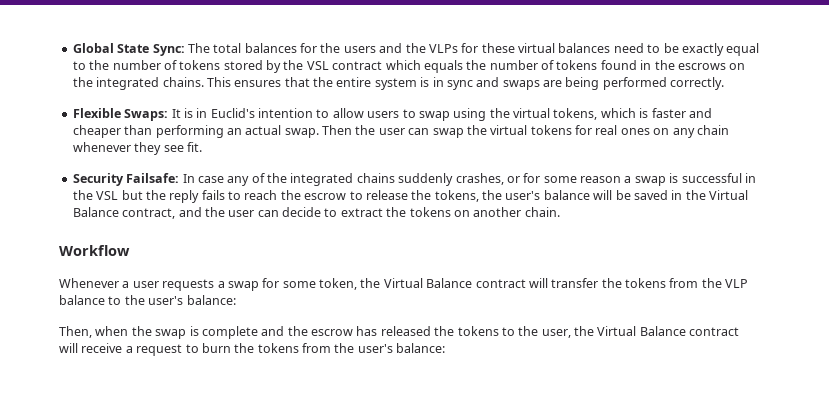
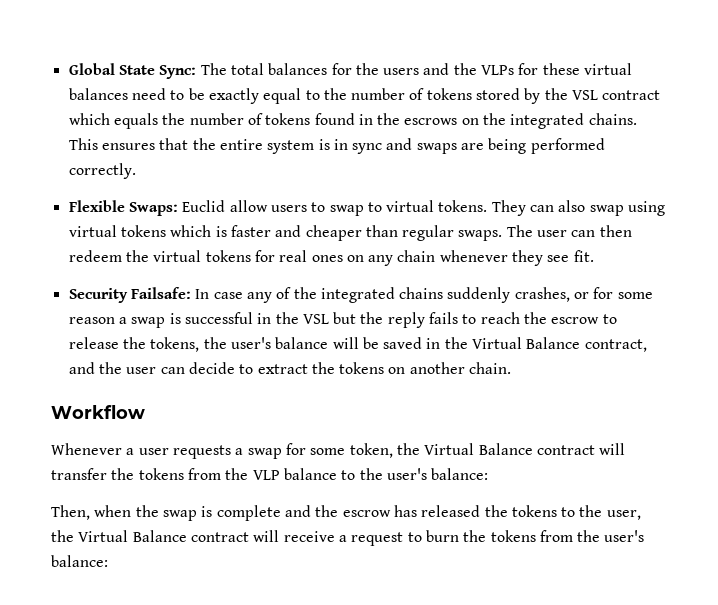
[171,108,598,121] It is in Euclid's intention to allow users to swap using the virtual tokens, -> [182,200,666,216] [68,225,166,237] Euclid allow users to swap to virtual tokens. They can also swap using virtual tokens
[155,125,464,138] performing an actual swap. Then the user can swap -> [402,225,632,241] [68,250,122,262] regular swaps. The user can then redeem

